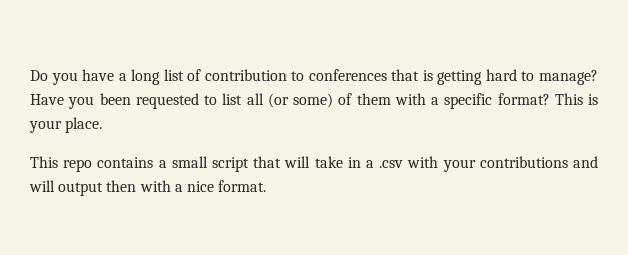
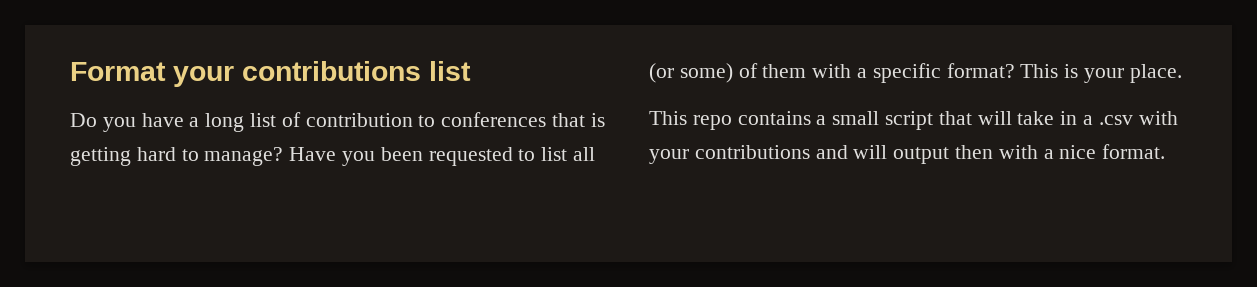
(30, 75) none -> [70,61,471,87] Format your contributions list //

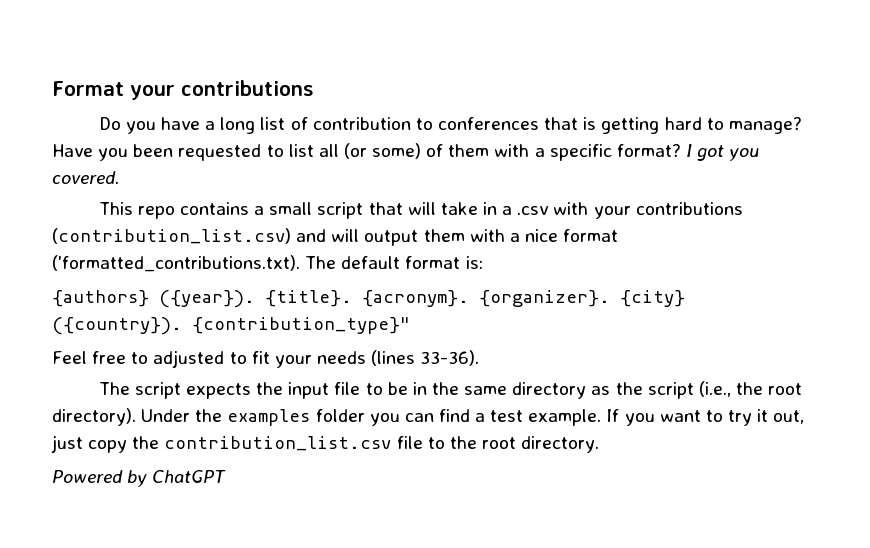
[429,61,471,81] list -> (314, 88) none
[1020,64,1182,83] This is your place. -> [685,144,760,161] [52,171,119,184] I got you covered.
(810, 152) none -> [52,228,291,244] (contribution_list.csv)
[955,145,994,159] then -> [423,229,465,242] them
[1102,144,1166,159] format. -> [563,229,619,242] [52,255,483,272] [52,290,685,308] [52,317,410,335] [52,350,480,368] [98,381,803,399] [52,408,805,426] [51,435,600,453] [52,470,227,487] format ('formatted_contributions.txt). The default format is: // {authors} ({year}). {title}. {acronym}. {organizer}. {city} ({country}). {contribution_type}" // Feel free to adjusted to fit your needs (lines 33-36). // The script expects the input file to be in the same directory as the script (i.e., the root directory). Under the examples folder you can find a test example. If you want to try it out, just copy the contribution_list.csv file to the root directory. // Powered by ChatGPT

